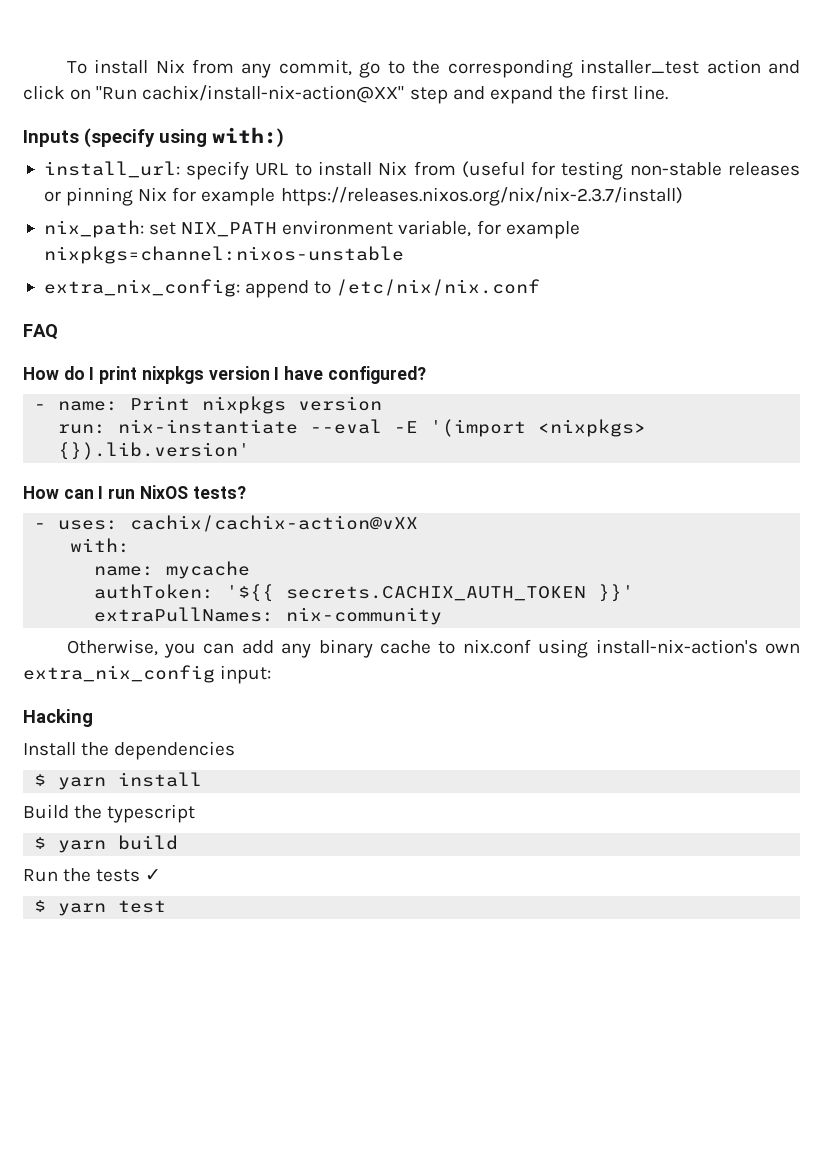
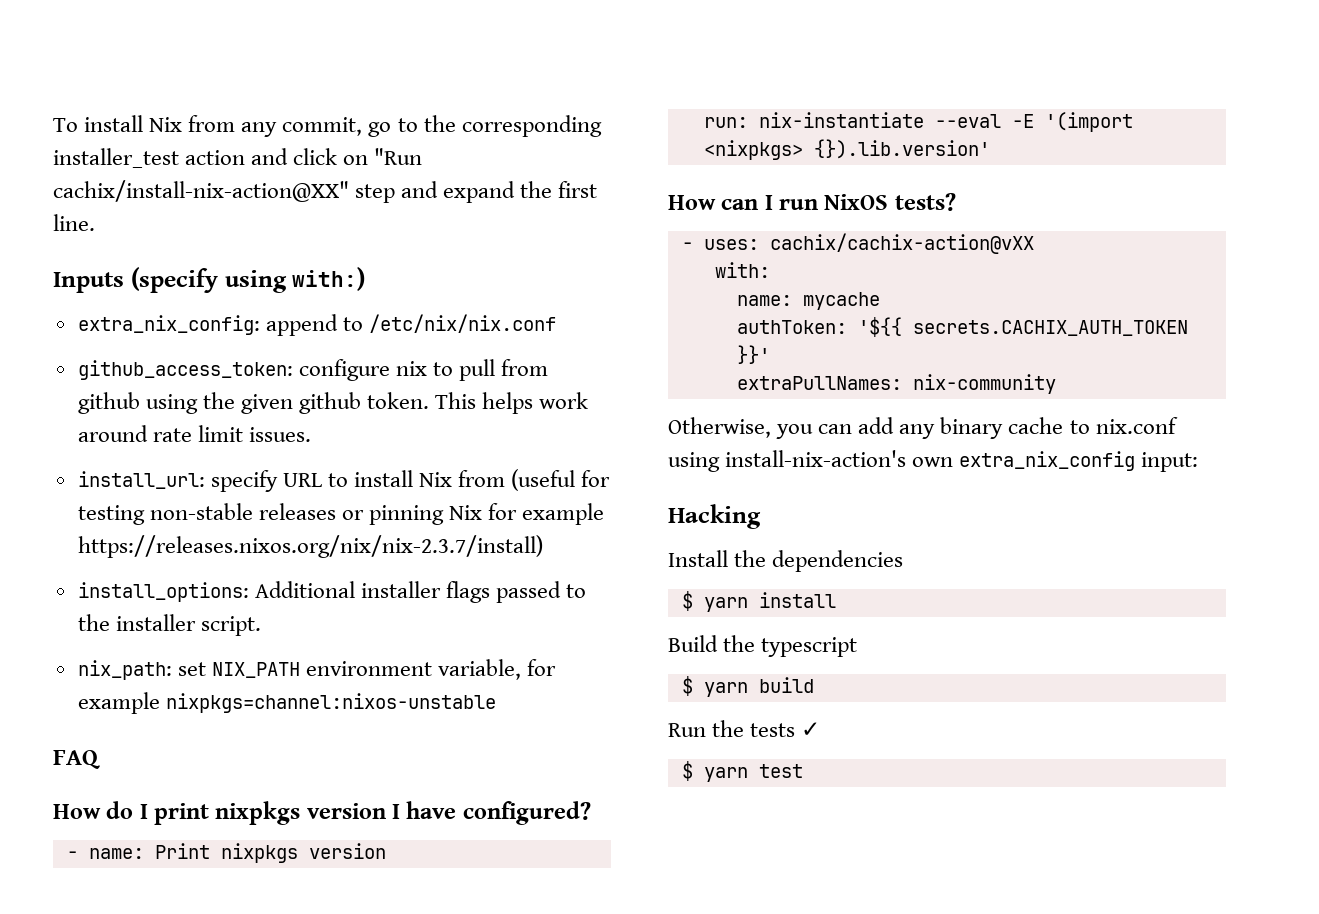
(284, 137) none -> [77,314,556,336] [77,359,549,381] [77,392,589,414] [77,425,311,442] // extra_nix_config: append to /etc/nix/nix.conf // github_access_token: configure nix to pull from github using the given github token. This helps work around rate limit issues.
(683, 196) none -> [77,581,587,603] [77,614,261,636] // install_options: Additional installer flags passed to the installer script.
[43,279,541,298] // extra_nix_config: append to /etc/nix/nix.conf -> (496, 703) none

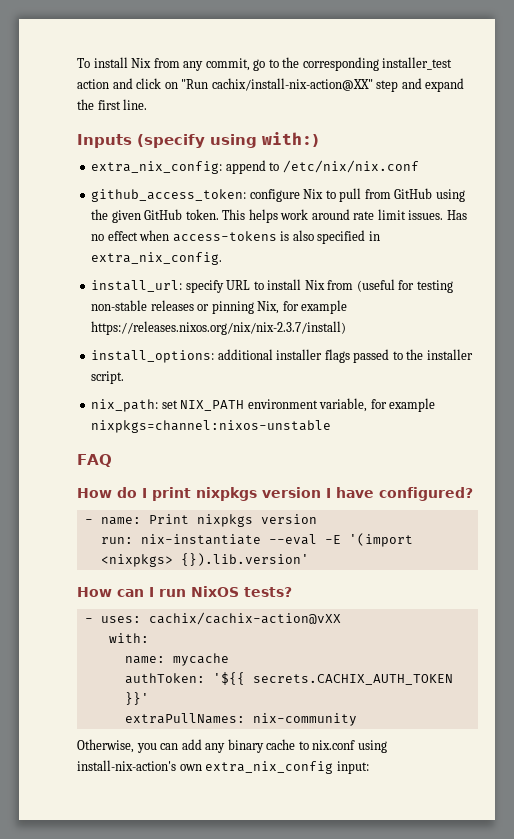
[395,361,427,376] nix -> [303,189,324,199] Nix
[77,392,140,414] github -> [394,188,433,199] GitHub
[299,392,362,414] github -> [144,209,183,220] GitHub
(311, 434) none -> [446,210,467,220] [91,230,380,244] [91,252,223,265] Has no effect when access-tokens is also specified in extra_nix_config.
[449,505,483,520] Nix -> [257,301,280,314] Nix,
[254,581,355,598] Additional -> [217,349,273,360] additional
[668,504,761,529] [668,550,904,572] [681,591,836,612] [668,635,858,657] [681,676,814,697] [668,720,821,737] [681,761,803,782] // Hacking // Install the dependencies // $ yarn install // Build the typescript // $ yarn build // Run the tests ✓ // $ yarn test -> (369, 767) none

